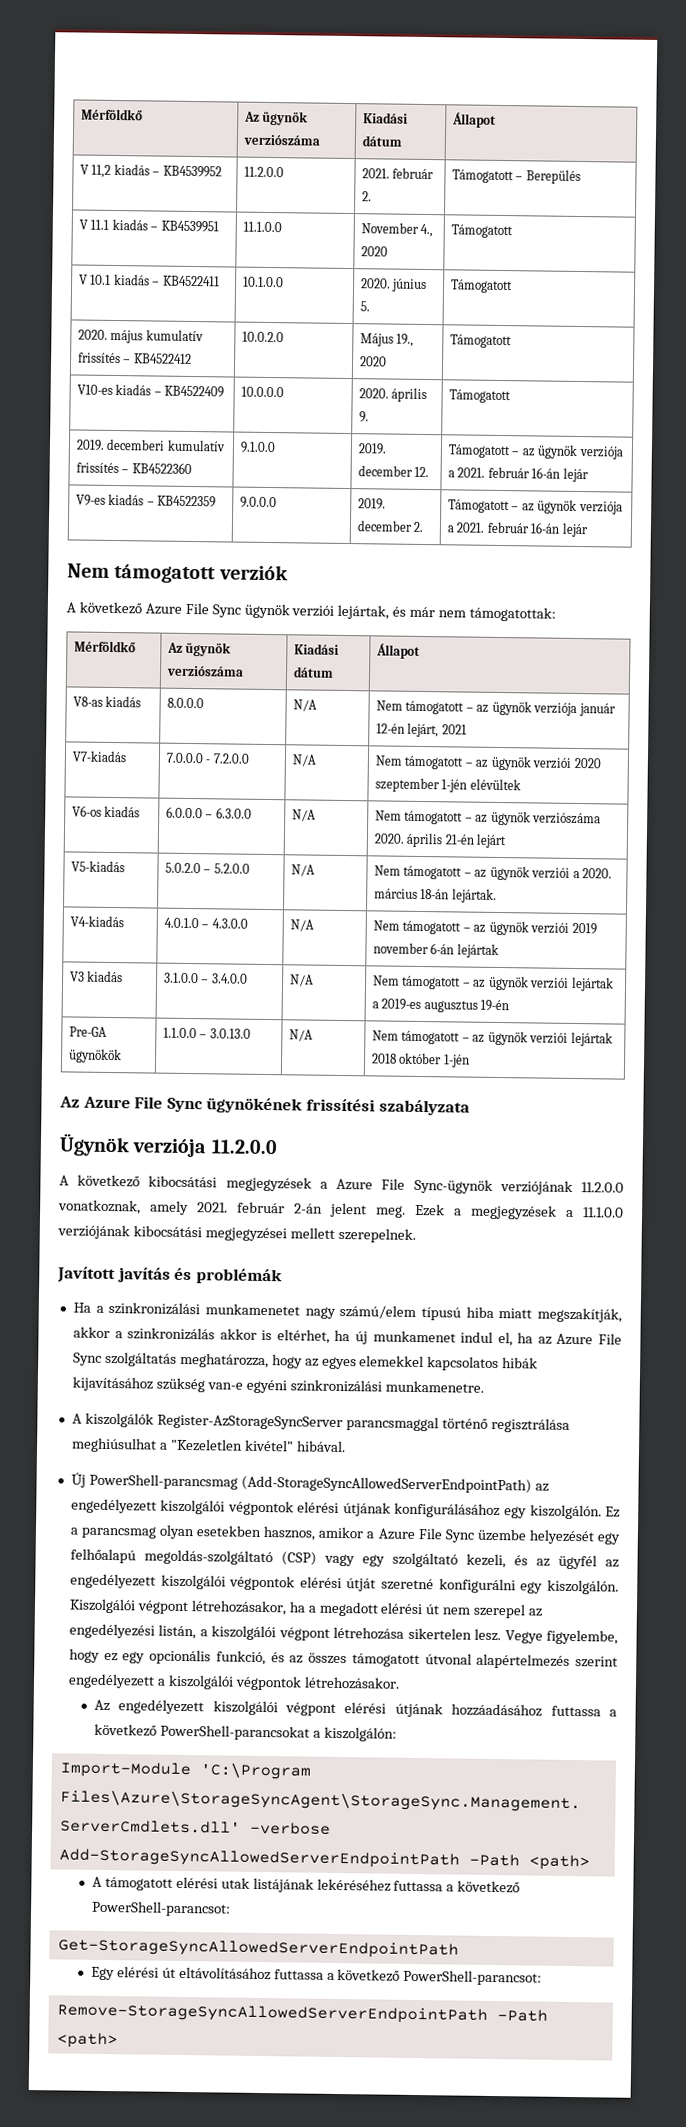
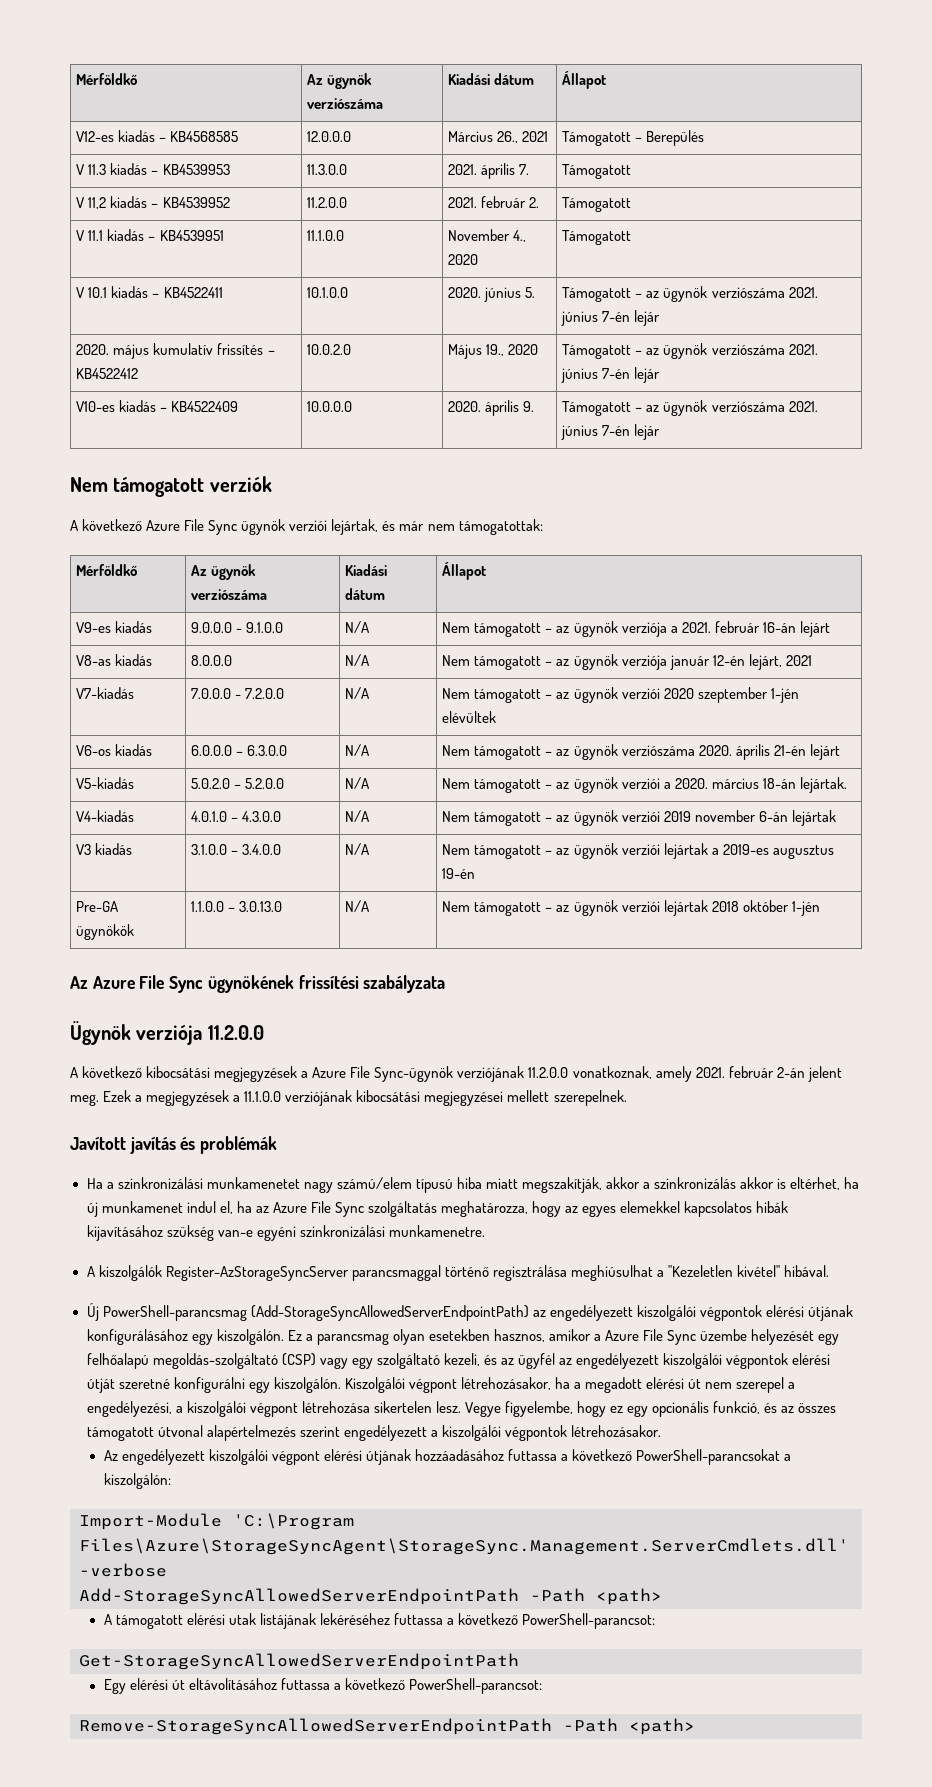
[80,108,143,121] [243,110,309,126] [242,134,320,146] [362,112,408,124] [361,135,402,147] [451,112,496,128] Mérföldkő | Az ügynök verziószáma | Kiadási dátum | Állapot -> [76,73,138,85] [307,73,373,89] [307,98,384,109] [448,73,535,85] [562,71,607,89] [76,130,239,142] [307,131,352,142] [448,131,549,143] [562,130,705,146] [76,163,230,175] [307,164,348,175] [448,163,530,179] [562,164,632,179] Mérföldkő | Az ügynök verziószáma | Kiadási dátum | Állapot // V12-es kiadás – KB4568585 | 12.0.0.0 | Március 26., 2021 | Támogatott – Berepülés // V 11.3 kiadás – KB4539953 | 11.3.0.0 | 2021. április 7. | Támogatott
[515,169,581,184] – Berepülés -> (632, 204) none
(513, 286) none -> [635,286,818,302] [561,310,661,326] – az ügynök verziószáma 2021. június 7-én lejár
(512, 341) none -> [635,343,818,359] [561,367,661,383] – az ügynök verziószáma 2021. június 7-én lejár
[75,438,226,452] [75,462,192,474] [239,441,276,454] [357,443,387,455] [357,465,430,478] [447,444,623,460] [447,466,589,483] [75,493,217,508] [239,496,277,509] [357,498,386,510] [356,520,425,533] [447,499,623,515] [446,521,561,534] // 2019. decemberi kumulatív frissítés – KB4522360 | 9.1.0.0 | 2019. december 12. | Támogatott – az ügynök verziója a 2021. február 16-án lejár // V9-es kiadás – KB4522359 | 9.0.0.0 | 2019. december 2. | Támogatott – az ügynök verziója a 2021. február 16-án -> [635,400,818,416] [561,425,631,440] – az ügynök verziószáma 2021. június 7-én
(420, 651) none -> [76,621,153,633] [191,622,284,633] [345,621,370,633] [442,621,830,637] // V9-es kiadás | 9.0.0.0 - 9.1.0.0 | N/A | Nem támogatott – az ügynök verziója a 2021. február 16-án lejárt
[528,1608,543,1617] [68,1623,197,1640] az engedélyezési listán, -> [788,1382,796,1389] [86,1401,172,1417] a engedélyezési,

